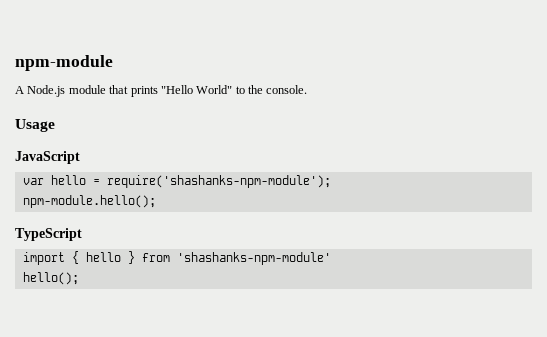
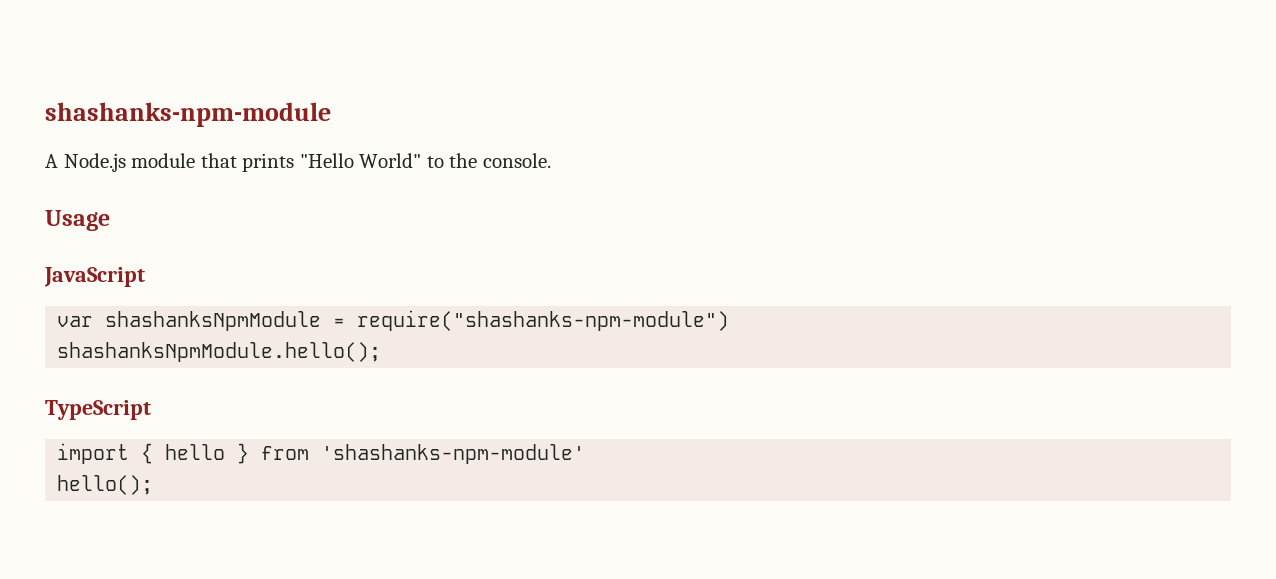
[15,55,113,71] npm-module -> [45,102,331,127] shashanks-npm-module
[50,175,331,188] [22,195,156,208] hello = require('shashanks-npm-module'); // npm-module.hello(); -> [105,310,730,331] [57,342,382,362] shashanksNpmModule = require("shashanks-npm-module") // shashanksNpmModule.hello();

